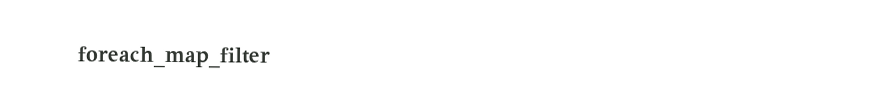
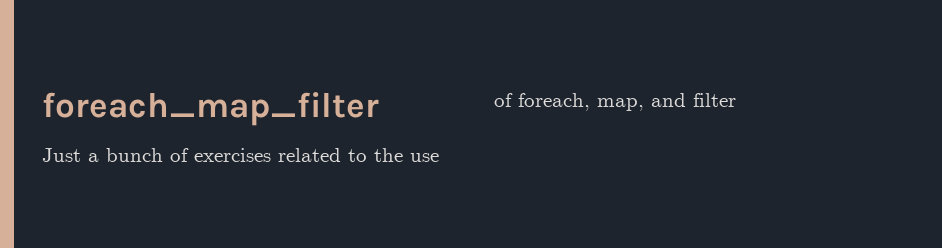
(271, 57) none -> [42,148,439,162] [494,93,736,111] // Just a bunch of exercises related to the use of foreach, map, and filter

